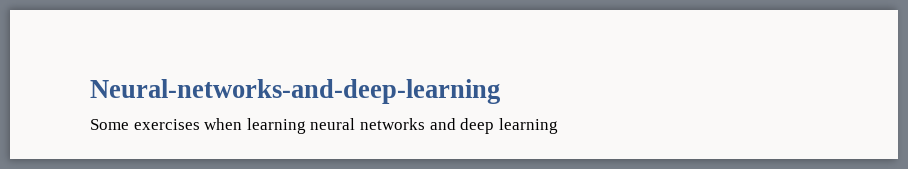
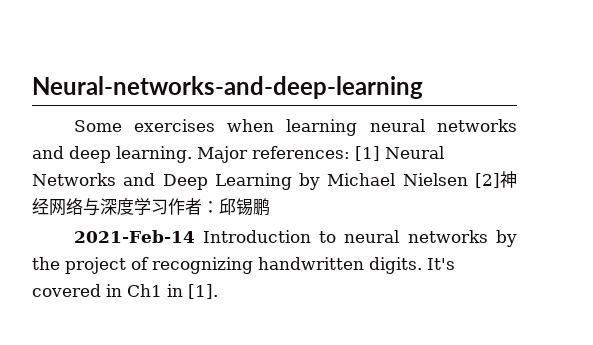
[498,118,558,134] learning -> [116,146,444,163] [32,171,517,190] [32,198,270,216] [73,230,517,247] [32,257,455,274] [32,284,218,299] learning. Major references: [1] Neural Networks and Deep Learning by Michael Nielsen [2]神经网络与深度学习作者：邱锡鹏 // 2021-Feb-14 Introduction to neural networks by the project of recognizing handwritten digits. It's covered in Ch1 in [1].

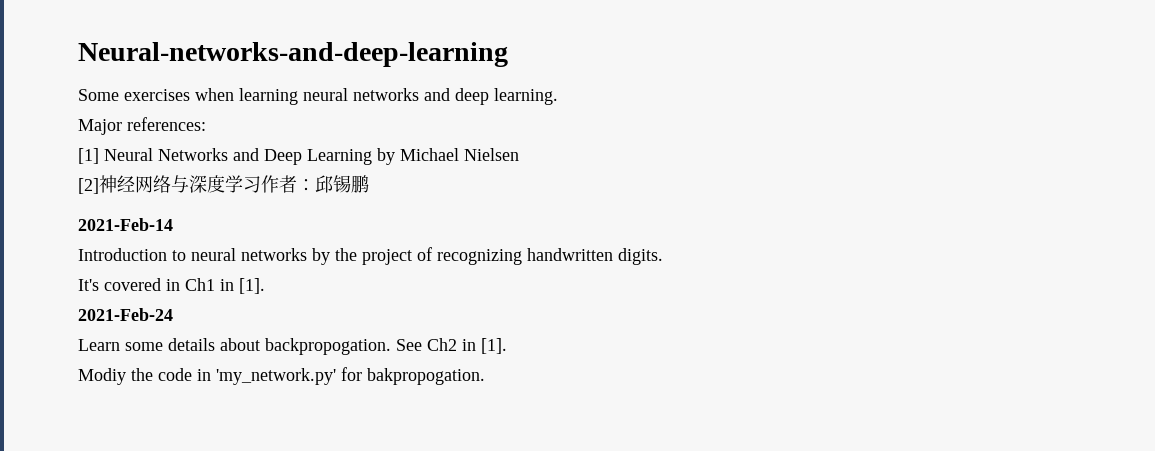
(192, 154) none -> (558, 96) //
(350, 152) none -> (206, 124) //
(468, 179) none -> (519, 154) //
(195, 236) none -> (173, 224) //
(422, 265) none -> (663, 256) //
(218, 291) none -> [78,308,173,321] [78,338,507,355] [78,367,485,385] // 2021-Feb-24 // Learn some details about backpropogation. See Ch2 in [1]. // Modiy the code in 'my_network.py' for bakpropogation.

